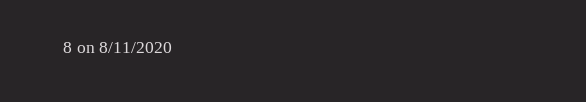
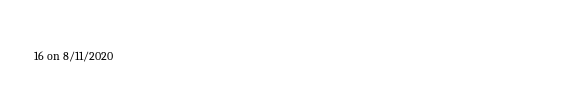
[63,42,72,53] 8 -> [34,51,44,60] 16

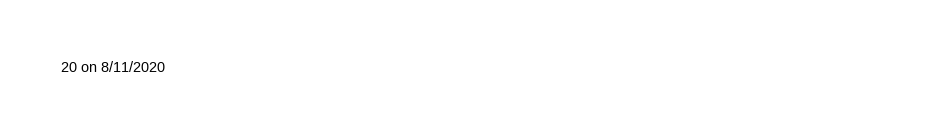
[34,51,44,60] 16 -> [61,62,77,72] 20

